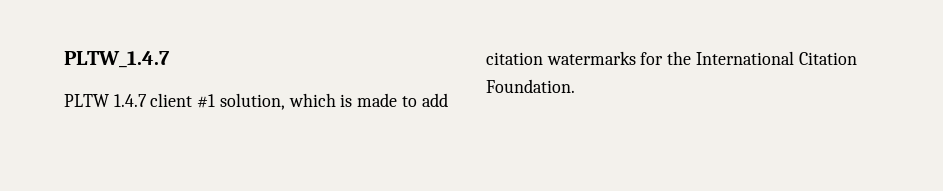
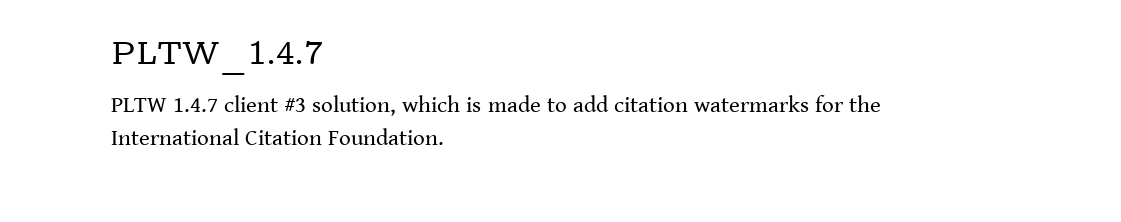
[197,94,216,108] #1 -> [284,98,307,112] #3

